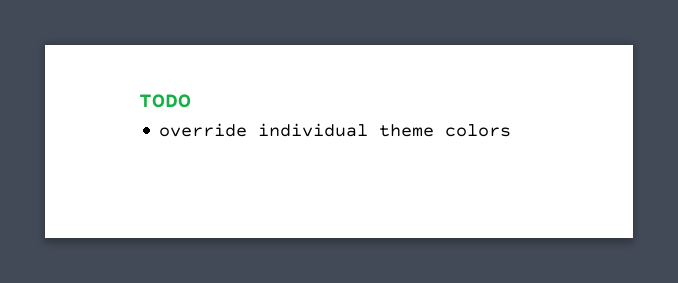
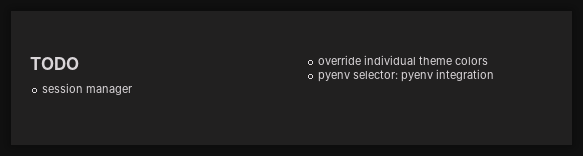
(191, 101) none -> [42,83,133,95] // session manager
(512, 130) none -> [318,69,495,82] // pyenv selector: pyenv integration

